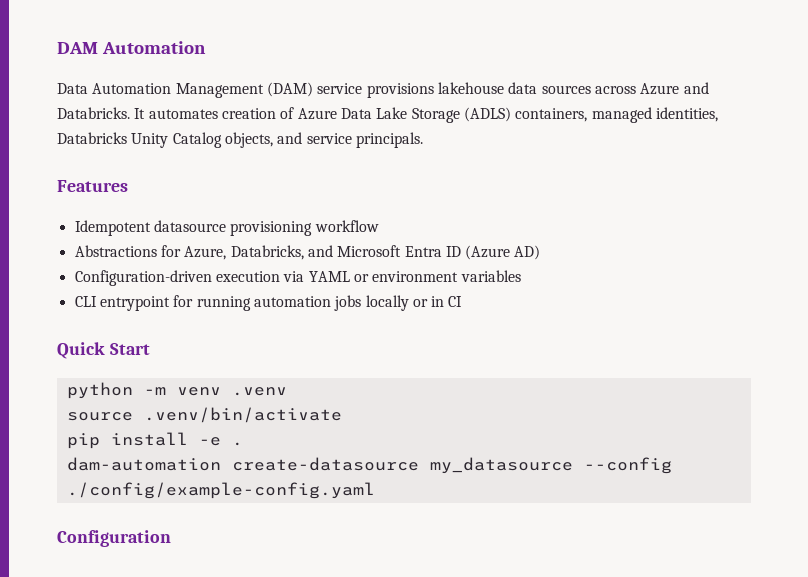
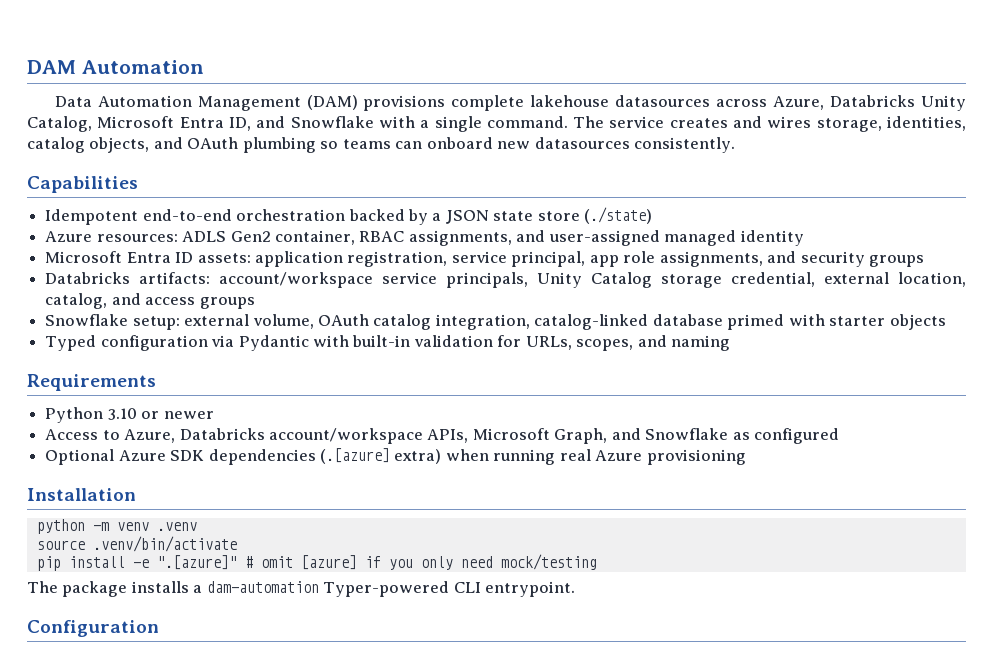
[317,82,709,98] [57,107,718,123] [57,132,423,148] [57,180,128,192] [74,220,379,236] [74,245,541,260] [74,270,521,286] [74,295,463,311] [57,342,150,359] service provisions lakehouse data sources across Azure and Databricks. It automates creation of Azure Data Lake Storage (ADLS) containers, managed identities, Databricks Unity Catalog objects, and service principals. // Features // Idempotent datasource provisioning workflow // Abstractions for Azure, Databricks, and Microsoft Entra ID (Azure AD) // Configuration-driven execution via YAML or environment variables // CLI entrypoint for running automation jobs locally or in CI // Quick Start -> [363,95,966,111] [27,116,966,132] [27,137,736,153] [27,176,138,193] [45,207,653,225] [45,230,804,246] [45,251,925,267] [45,272,967,288] [45,293,255,309] [45,314,946,330] [45,335,731,351] [27,374,156,391] [45,407,214,423] [45,428,840,444] [45,448,746,465] [27,488,136,501] provisions complete lakehouse datasources across Azure, Databricks Unity Catalog, Microsoft Entra ID, and Snowflake with a single command. The service creates and wires storage, identities, catalog objects, and OAuth plumbing so teams can onboard new datasources consistently. // Capabilities // Idempotent end-to-end orchestration backed by a JSON state store (./state) // Azure resources: ADLS Gen2 container, RBAC assignments, and user-assigned managed identity // Microsoft Entra ID assets: application registration, service principal, app role assignments, and security groups // Databricks artifacts: account/workspace service principals, Unity Catalog storage credential, external location, catalog, and access groups // Snowflake setup: external volume, OAuth catalog integration, catalog-linked database primed with starter objects // Typed configuration via Pydantic with built-in validation for URLs, scopes, and naming // Requirements // Python 3.10 or newer // Access to Azure, Databricks account/workspace APIs, Microsoft Graph, and Snowflake as configured // Optional Azure SDK dependencies (.[azure] extra) when running real Azure provisioning // Installation
[231,442,243,446] [66,457,672,474] [66,482,375,499] . // dam-automation create-datasource my_datasource --config ./config/example-config.yaml -> [156,554,597,570] [27,581,576,597] ".[azure]" # omit [azure] if you only need mock/testing // The package installs a dam-automation Typer-powered CLI entrypoint.

